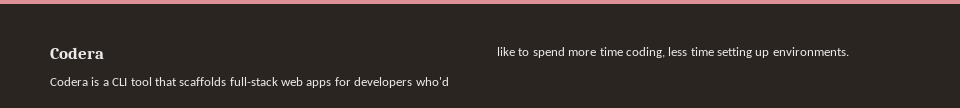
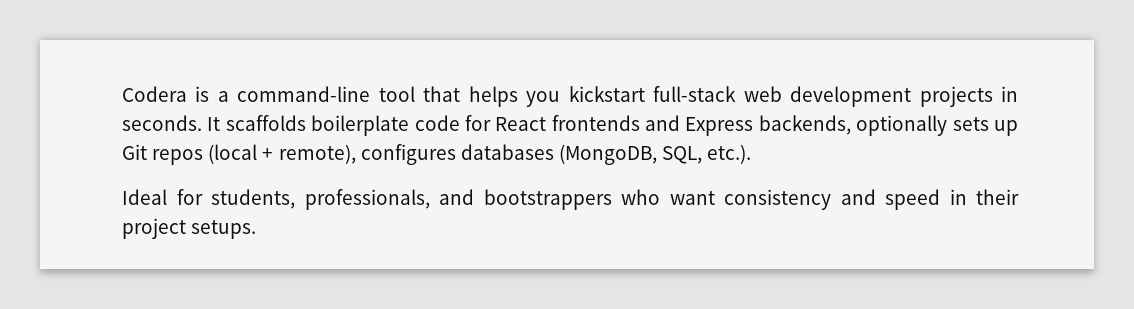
[50,47,104,59] [50,77,88,86] Codera // Codera -> [122,86,187,102] Codera
[112,78,128,86] CLI -> [237,86,371,102] command-line
[179,77,449,88] [497,47,849,58] scaffolds full-stack web apps for developers who'd like to spend more time coding, less time setting up environments. -> [468,86,1018,107] [122,115,1018,136] [122,144,752,165] [122,189,1019,210] [122,218,257,239] helps you kickstart full-stack web development projects in seconds. It scaffolds boilerplate code for React frontends and Express backends, optionally sets up Git repos (local + remote), configures databases (MongoDB, SQL, etc.). // Ideal for students, professionals, and bootstrappers who want consistency and speed in their project setups.

